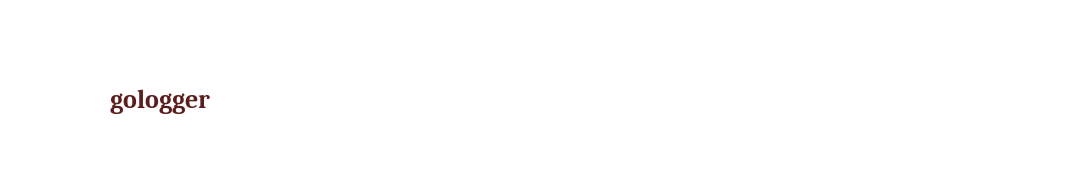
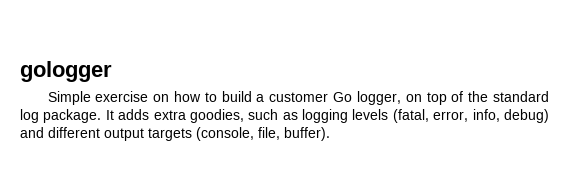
(210, 101) none -> [47,91,549,105] [20,109,549,123] [20,127,330,141] // Simple exercise on how to build a customer Go logger, on top of the standard log package. It adds extra goodies, such as logging levels (fatal, error, info, debug) and different output targets (console, file, buffer).

